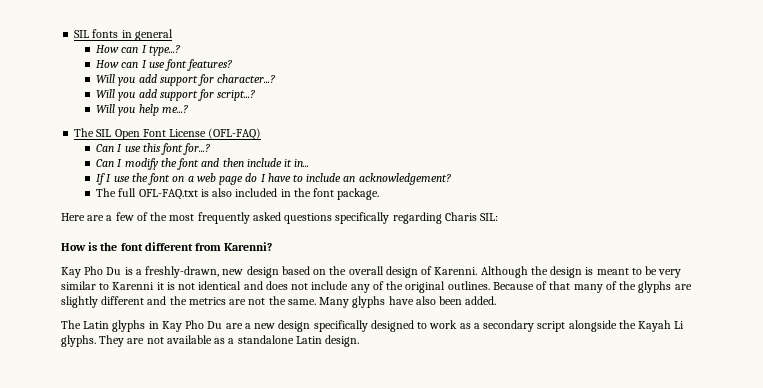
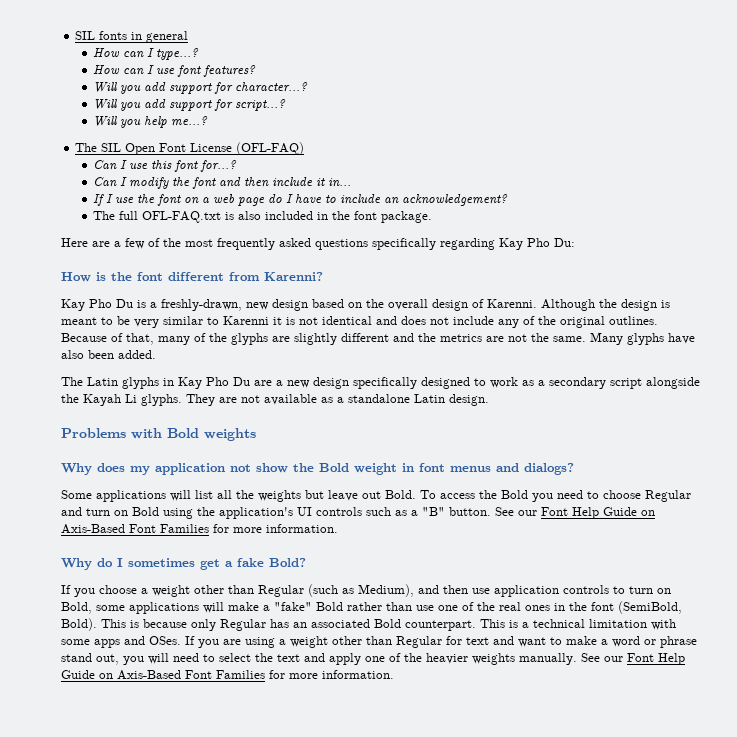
[444,212,499,221] Charis SIL: -> [499,238,575,250] Kay Pho Du:
[549,281,571,290] that -> [126,333,154,345] that,
(360, 341) none -> [61,428,256,441] [61,463,574,475] [61,490,691,502] [61,507,655,519] [61,524,338,534] [61,558,306,570] [61,584,671,597] [61,601,682,614] [61,618,676,631] [61,636,697,648] [61,653,685,665] [61,670,394,680] // Problems with Bold weights // Why does my application not show the Bold weight in font menus and dialogs? // Some applications will list all the weights but leave out Bold. To access the Bold you need to choose Regular and turn on Bold using the application's UI controls such as a "B" button. See our Font Help Guide on Axis-Based Font Families for more information. // Why do I sometimes get a fake Bold? // If you choose a weight other than Regular (such as Medium), and then use application controls to turn on Bold, some applications will make a "fake" Bold rather than use one of the real ones in the font (SemiBold, Bold). This is because only Regular has an associated Bold counterpart. This is a technical limitation with some apps and OSes. If you are using a weight other than Regular for text and want to make a word or phrase stand out, you will need to select the text and apply one of the heavier weights manually. See our Font Help Guide on Axis-Based Font Families for more information.

